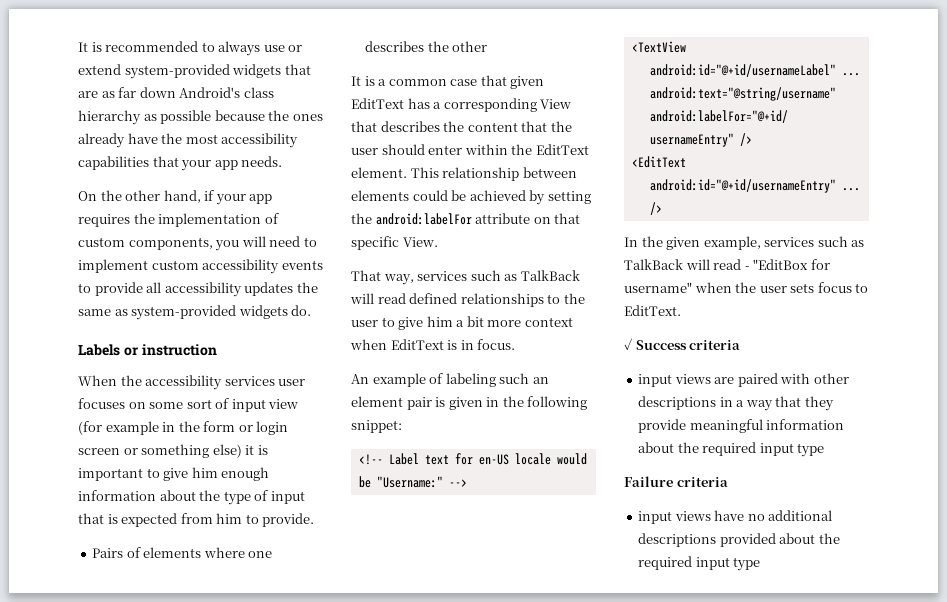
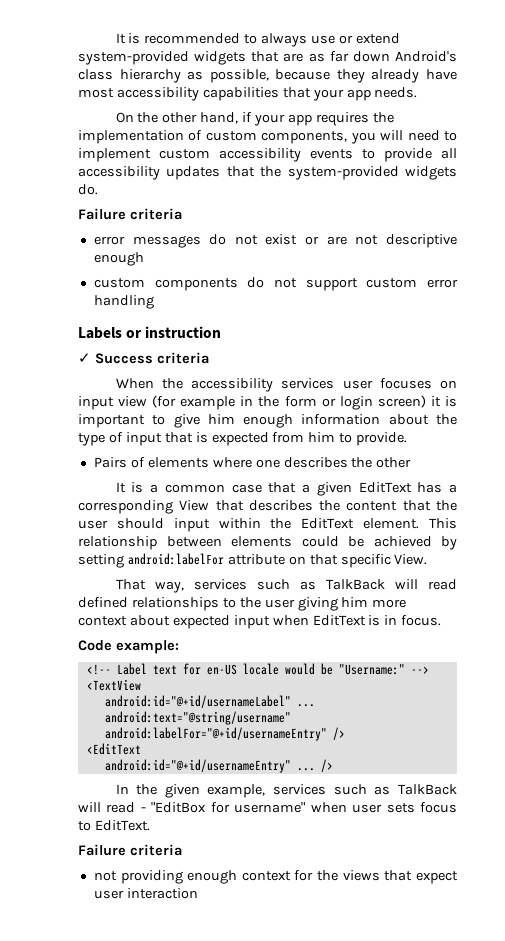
[160,110,323,124] possible because the ones -> [209,69,365,83] possible, because they
[161,133,183,144] the -> (457, 74) none
[296,282,318,293] [78,309,128,316] the same as -> [226,166,282,177] that the
(312, 310) none -> [78,208,182,220] [93,234,457,248] [93,252,144,266] [93,277,459,291] [93,295,154,309] // Failure criteria // error messages do not exist or are not descriptive enough // custom components do not support custom error handling
(217, 350) none -> [78,352,209,364] // ✓ Success criteria
[149,398,230,409] some sort of -> (457, 384) none
[78,444,242,458] screen or something else) -> [377,395,426,408] screen)
(507, 80) none -> [302,484,311,493] a
[428,145,463,155] enter -> [173,518,210,532] input
[351,213,372,224] the -> (124, 561) none
[381,316,573,330] to give him a bit more context -> [297,597,407,611] [78,615,270,629] giving him more context about expected input
[351,373,549,387] [351,396,588,410] [351,420,402,433] An example of labeling such an element pair is given in the following snippet: -> [78,640,179,654] Code example:
[735,282,757,293] the -> (347, 807) none
[624,338,741,350] [638,373,849,387] [638,396,834,411] [638,419,845,433] [638,442,825,457] [624,476,728,487] [638,510,833,524] [638,533,840,547] [638,556,761,571] ✓ Success criteria // input views are paired with other descriptions in a way that they provide meaningful information about the required input type // Failure criteria // input views have no additional descriptions provided about the required input type -> [78,844,182,856] [93,870,459,884] [93,888,198,899] Failure criteria // not providing enough context for the views that expect user interaction

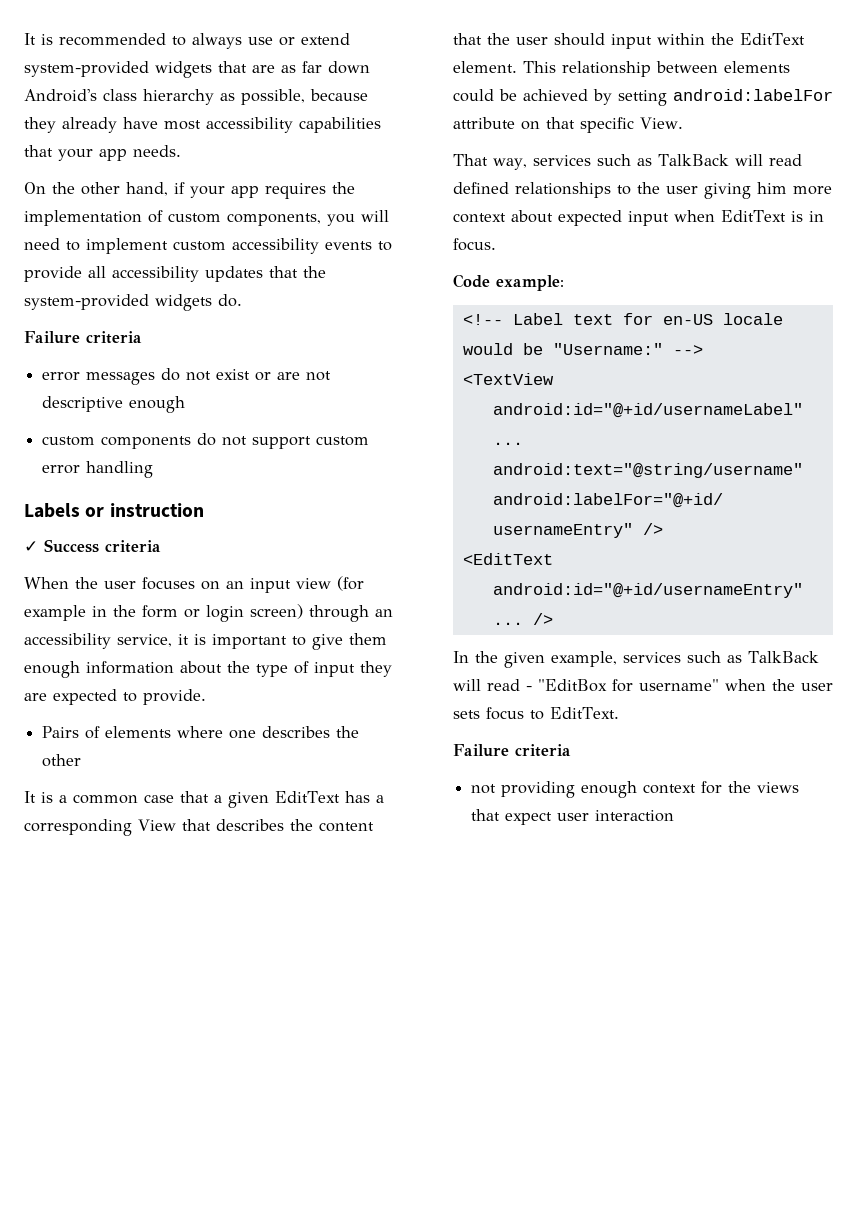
[191,378,335,392] accessibility services -> (98, 583) none
(457, 384) none -> [226,581,244,589] an
(426, 401) none -> [309,605,393,622] [24,633,172,649] through an accessibility service,
[207,414,235,424] him -> [349,633,387,645] them
[164,432,336,446] that is expected from him -> [360,661,392,677] [24,689,117,705] they are expected
(347, 807) none -> [772,679,795,691] the

